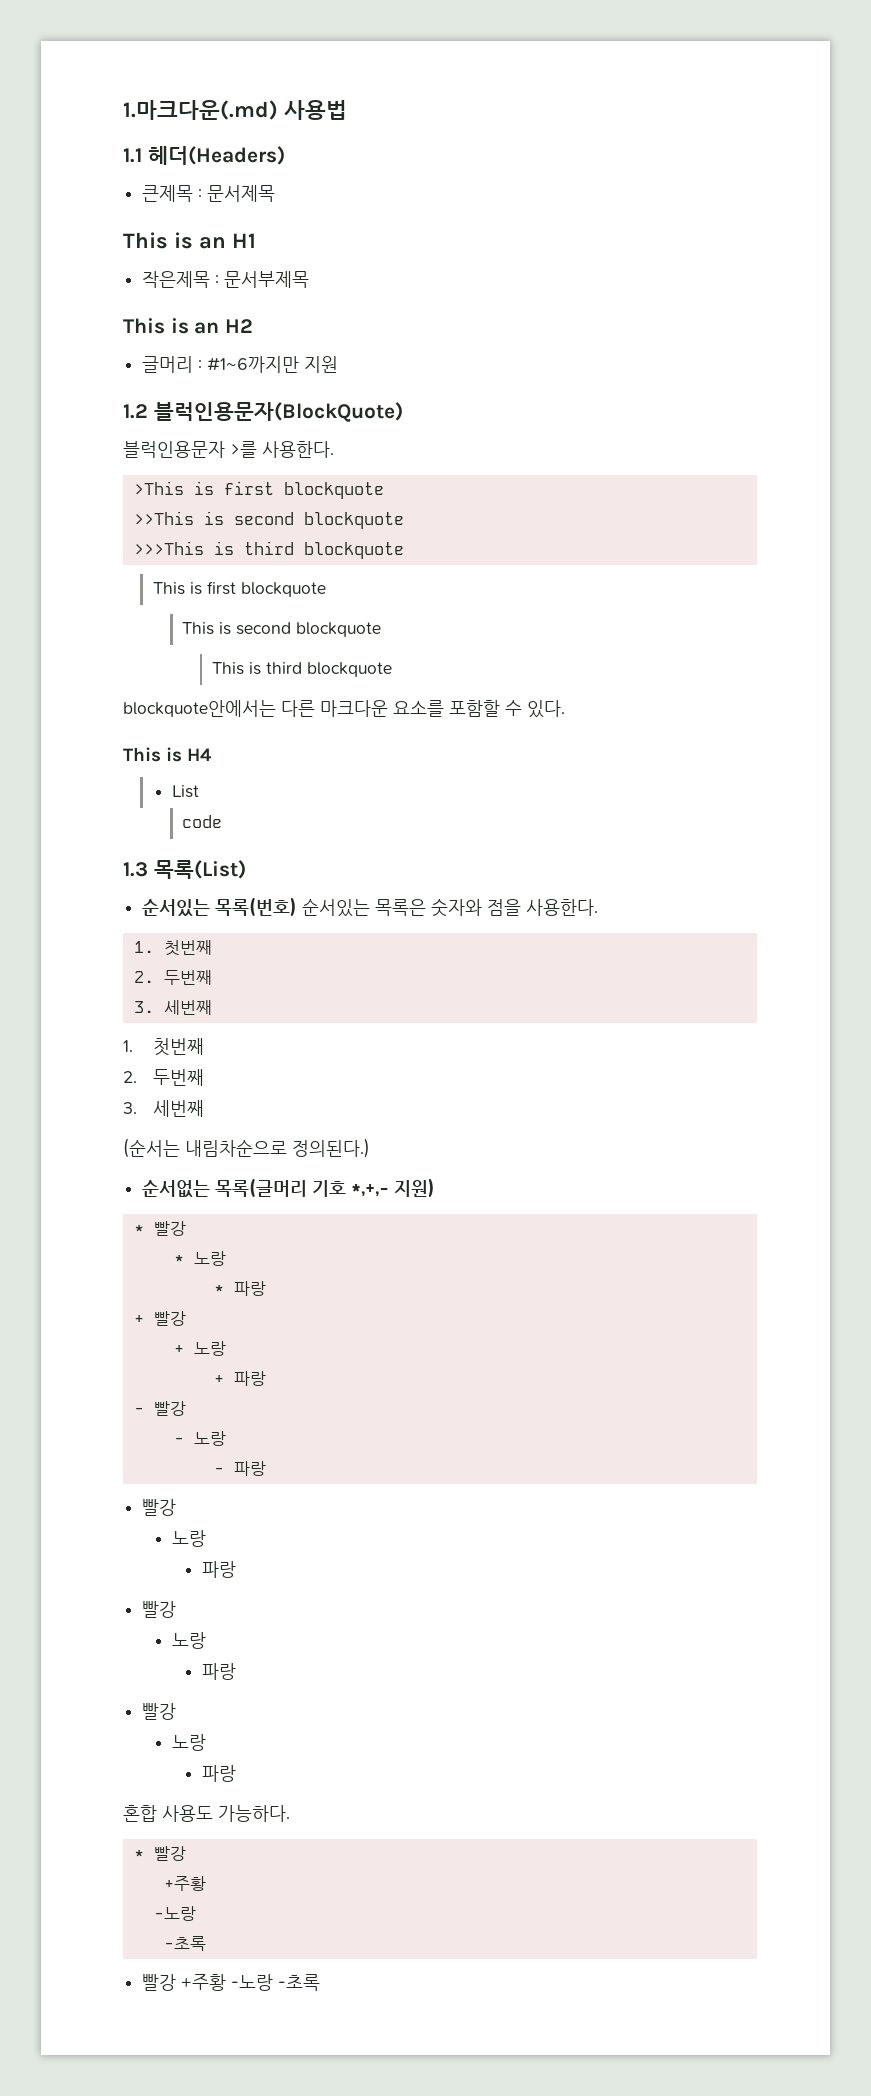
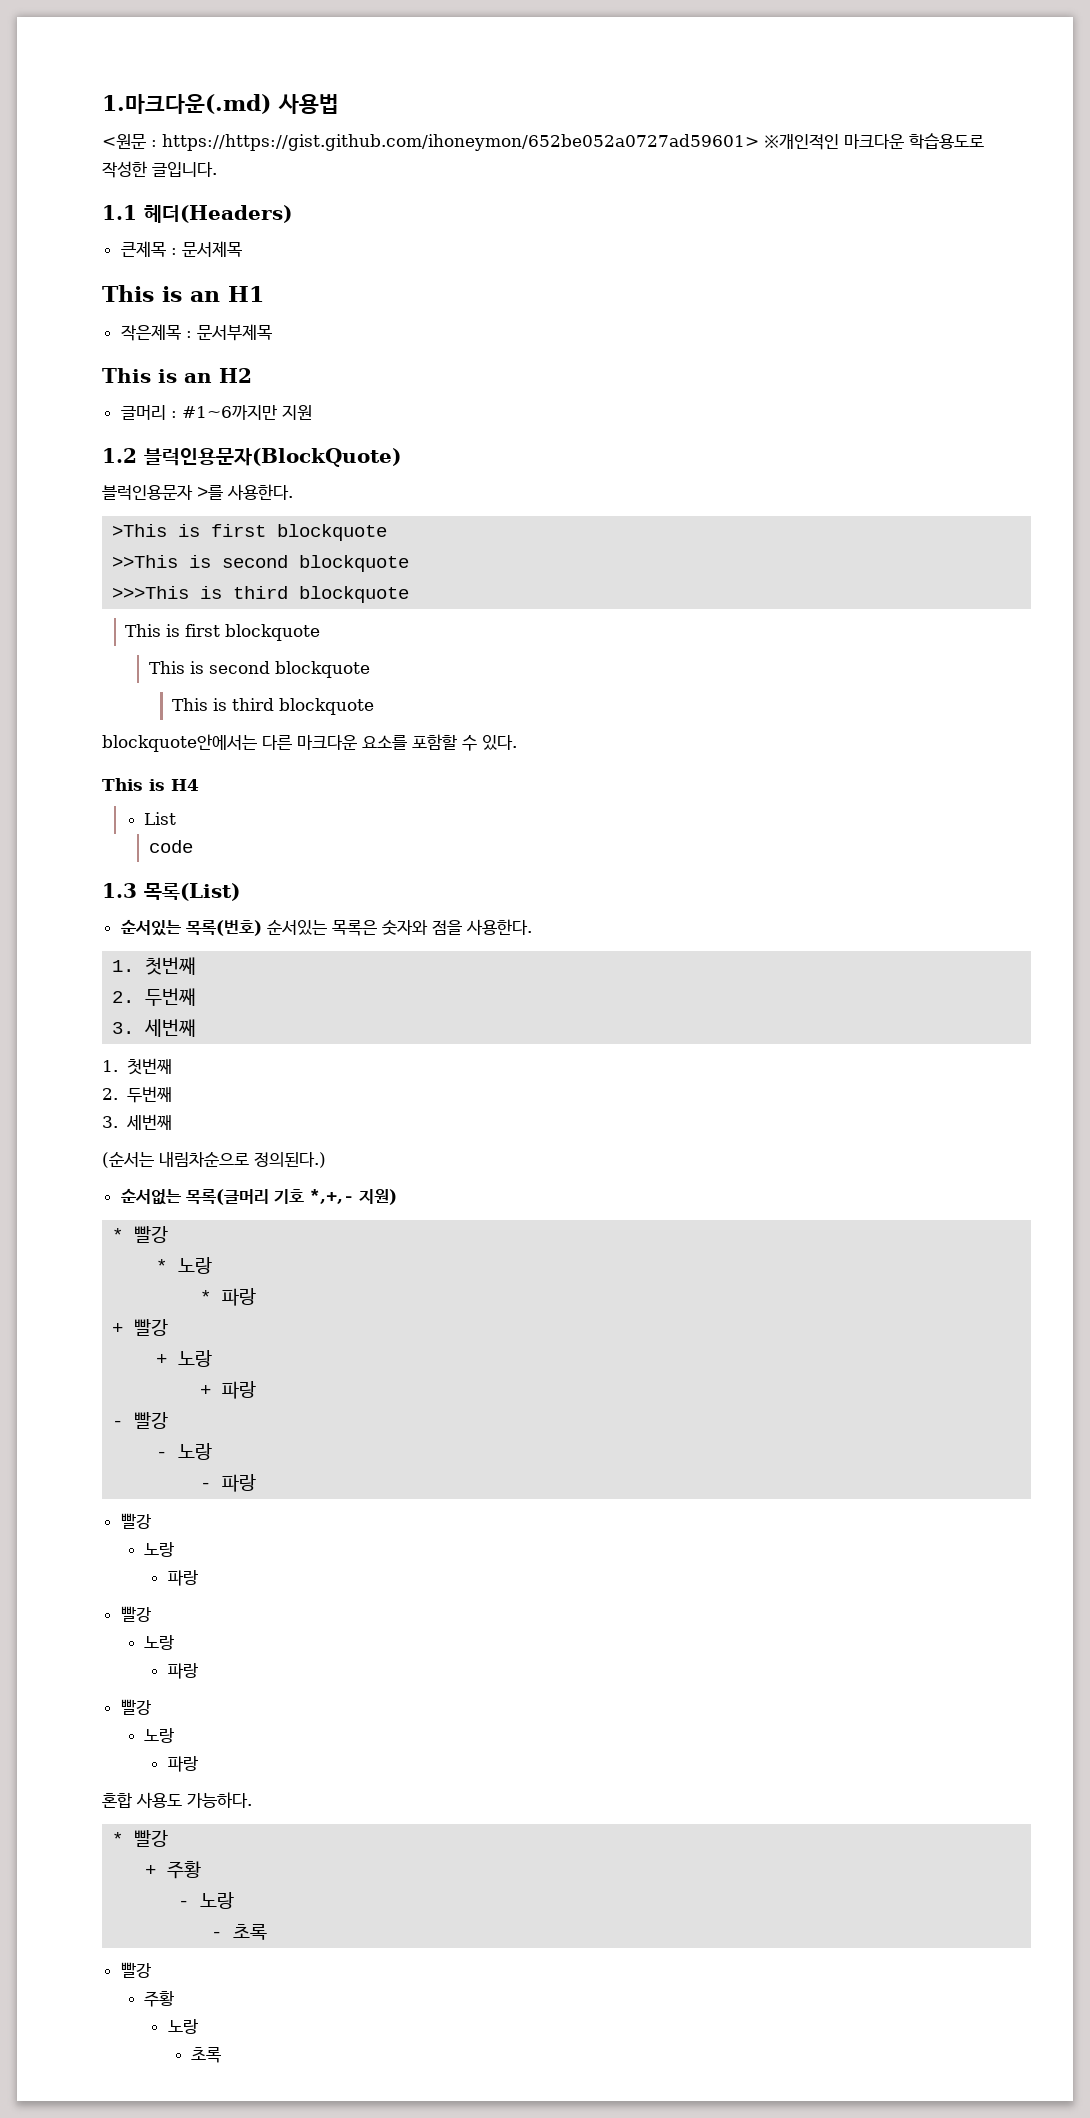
(347, 110) none -> [102,133,984,151] [102,161,217,178] // <원문 : https://https://gist.github.com/ihoneymon/652be052a0727ad59601> ※개인적인 마크다운 학습용도로 작성한 글입니다.
[163,1876,206,1891] [153,1906,196,1921] [163,1936,206,1951] [142,1974,321,1991] +주황 // -노랑 // -초록 // 빨강 +주황 -노랑 -초록 -> [145,1861,202,1879] [178,1892,235,1909] [211,1924,268,1940] [120,1962,151,1978] [144,1991,175,2007] [167,2019,198,2034] [190,2047,221,2063] + 주황 // - 노랑 // - 초록 // 빨강 // 주황 // 노랑 // 초록

